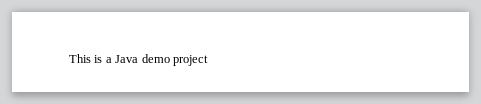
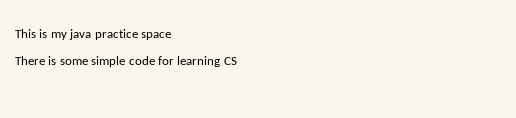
[105,54,208,66] a Java demo project -> [50,29,171,40] [15,56,237,67] my java practice space // There is some simple code for learning CS

